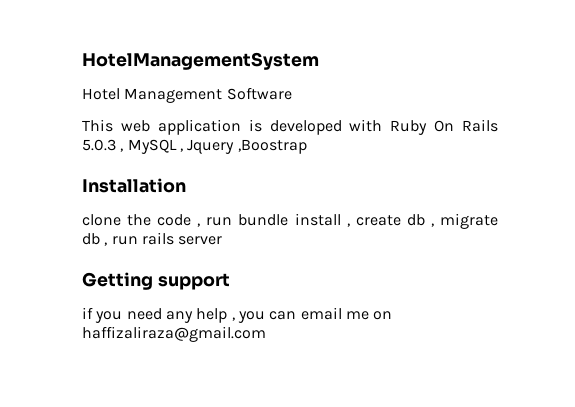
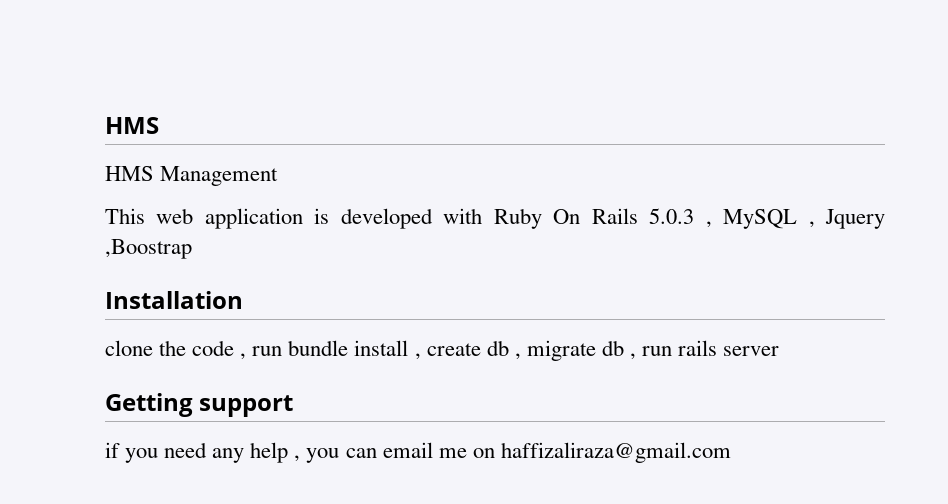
[82,52,319,70] [82,88,120,100] HotelManagementSystem // Hotel -> [105,117,159,134] [105,166,154,181] HMS // HMS
[226,87,292,100] Software -> (279, 176) none

